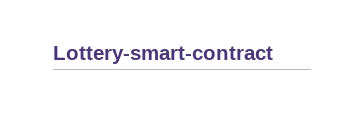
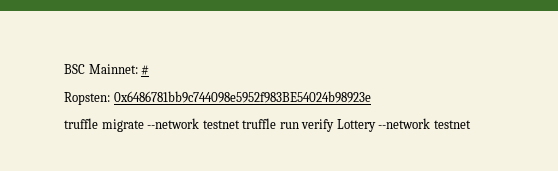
[53,46,273,64] Lottery-smart-contract -> [64,64,150,75] [64,91,371,105] [64,118,471,132] BSC Mainnet: # // Ropsten: 0x6486781bb9c744098e5952f983BE54024b98923e // truffle migrate --network testnet truffle run verify Lottery --network testnet

